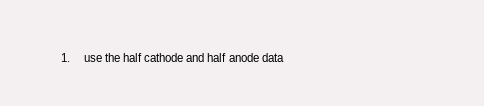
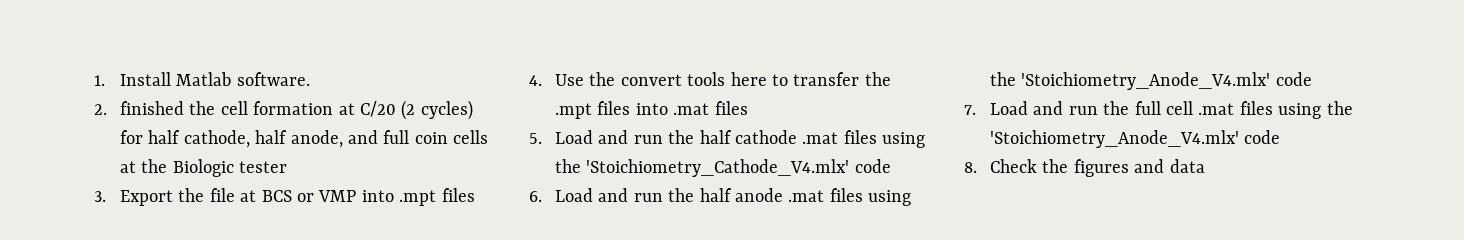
[83,53,259,62] use the half cathode and half anode -> [119,72,310,86] [94,100,473,120] [119,130,489,148] [119,159,288,177] [94,188,475,206] [529,72,891,86] [554,101,748,119] [529,130,926,148] [554,159,891,177] [529,188,912,206] [989,72,1312,90] [964,101,1353,119] [989,130,1281,148] [964,159,1165,177] Install Matlab software. // 2. finished the cell formation at C/20 (2 cycles) for half cathode, half anode, and full coin cells at the Biologic tester // 3. Export the file at BCS or VMP into .mpt files // 4. Use the convert tools here to transfer the .mpt files into .mat files // 5. Load and run the half cathode .mat files using the 'Stoichiometry_Cathode_V4.mlx' code // 6. Load and run the half anode .mat files using the 'Stoichiometry_Anode_V4.mlx' code // 7. Load and run the full cell .mat files using the 'Stoichiometry_Anode_V4.mlx' code // 8. Check the figures and

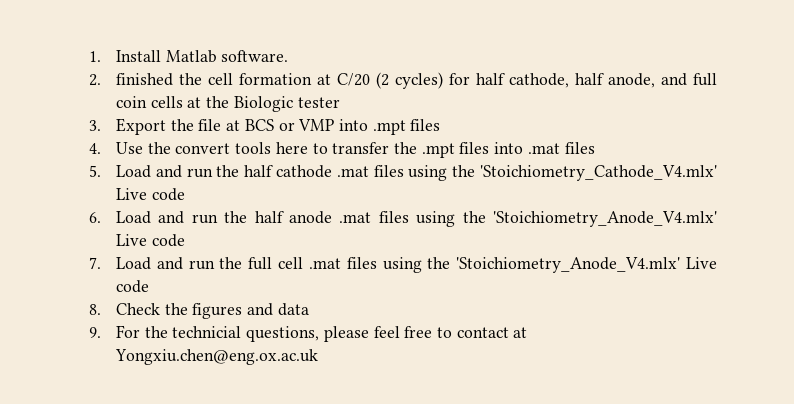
(850, 168) none -> [115,188,147,200] Live
(1271, 81) none -> [115,234,147,246] Live
(1239, 139) none -> [686,257,717,269] Live
(1205, 166) none -> [89,325,528,342] [114,349,318,365] // 9. For the technicial questions, please feel free to contact at Yongxiu.chen@eng.ox.ac.uk

